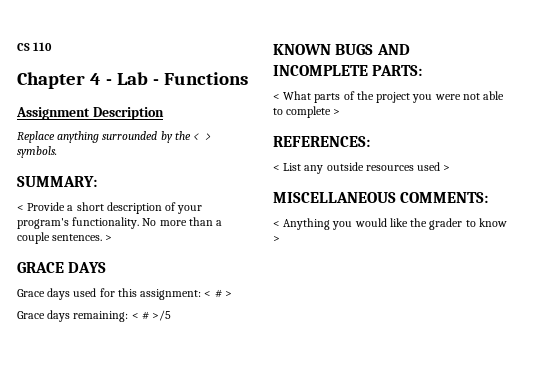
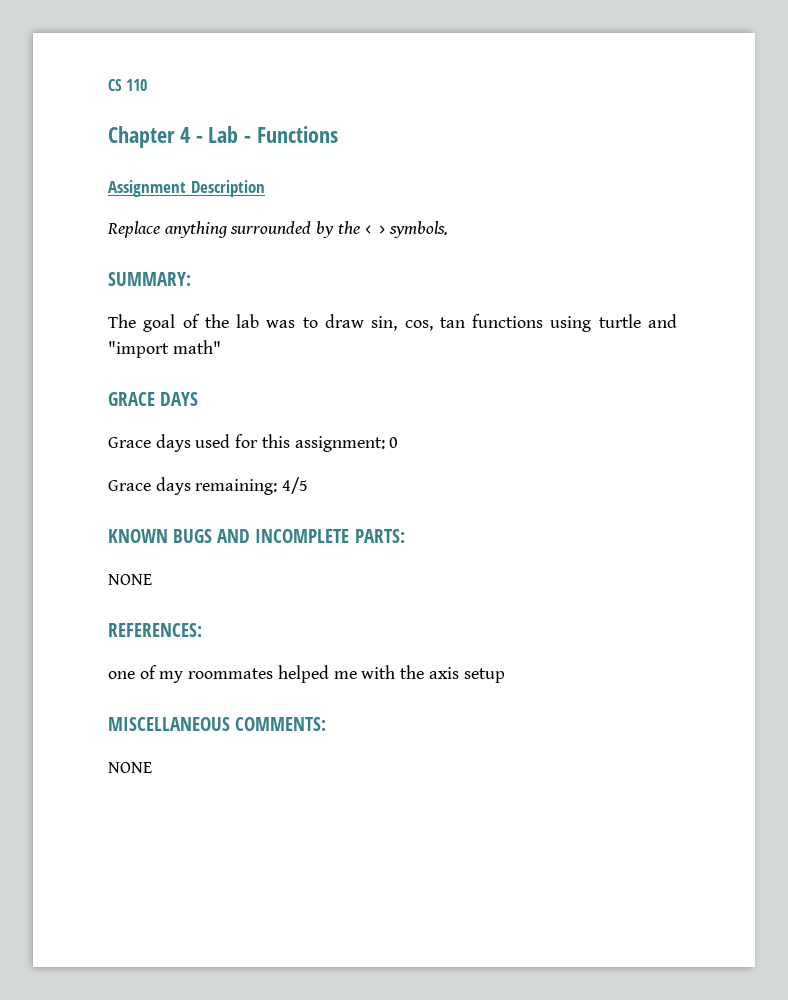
[17,202,203,214] [17,217,223,229] [17,232,113,244] < Provide a short description of your program's functionality. No more than a couple sentences. > -> [108,314,677,332] [108,340,221,358] The goal of the lab was to draw sin, cos, tan functions using turtle and "import math"
[204,289,232,298] < # > -> [389,437,399,448] 0
[131,310,172,321] < # >/5 -> [282,477,309,494] 4/5
[273,91,505,103] [273,106,341,118] [273,136,370,147] [273,162,451,174] [273,192,489,203] [273,218,507,230] [273,236,280,242] < What parts of the project you were not able to complete > // REFERENCES: // < List any outside resources used > // MISCELLANEOUS COMMENTS: // < Anything you would like the grader to know > -> [108,574,152,585] [108,623,202,637] [108,665,505,683] [108,717,327,731] [108,762,152,773] NONE // REFERENCES: // one of my roommates helped me with the axis setup // MISCELLANEOUS COMMENTS: // NONE

